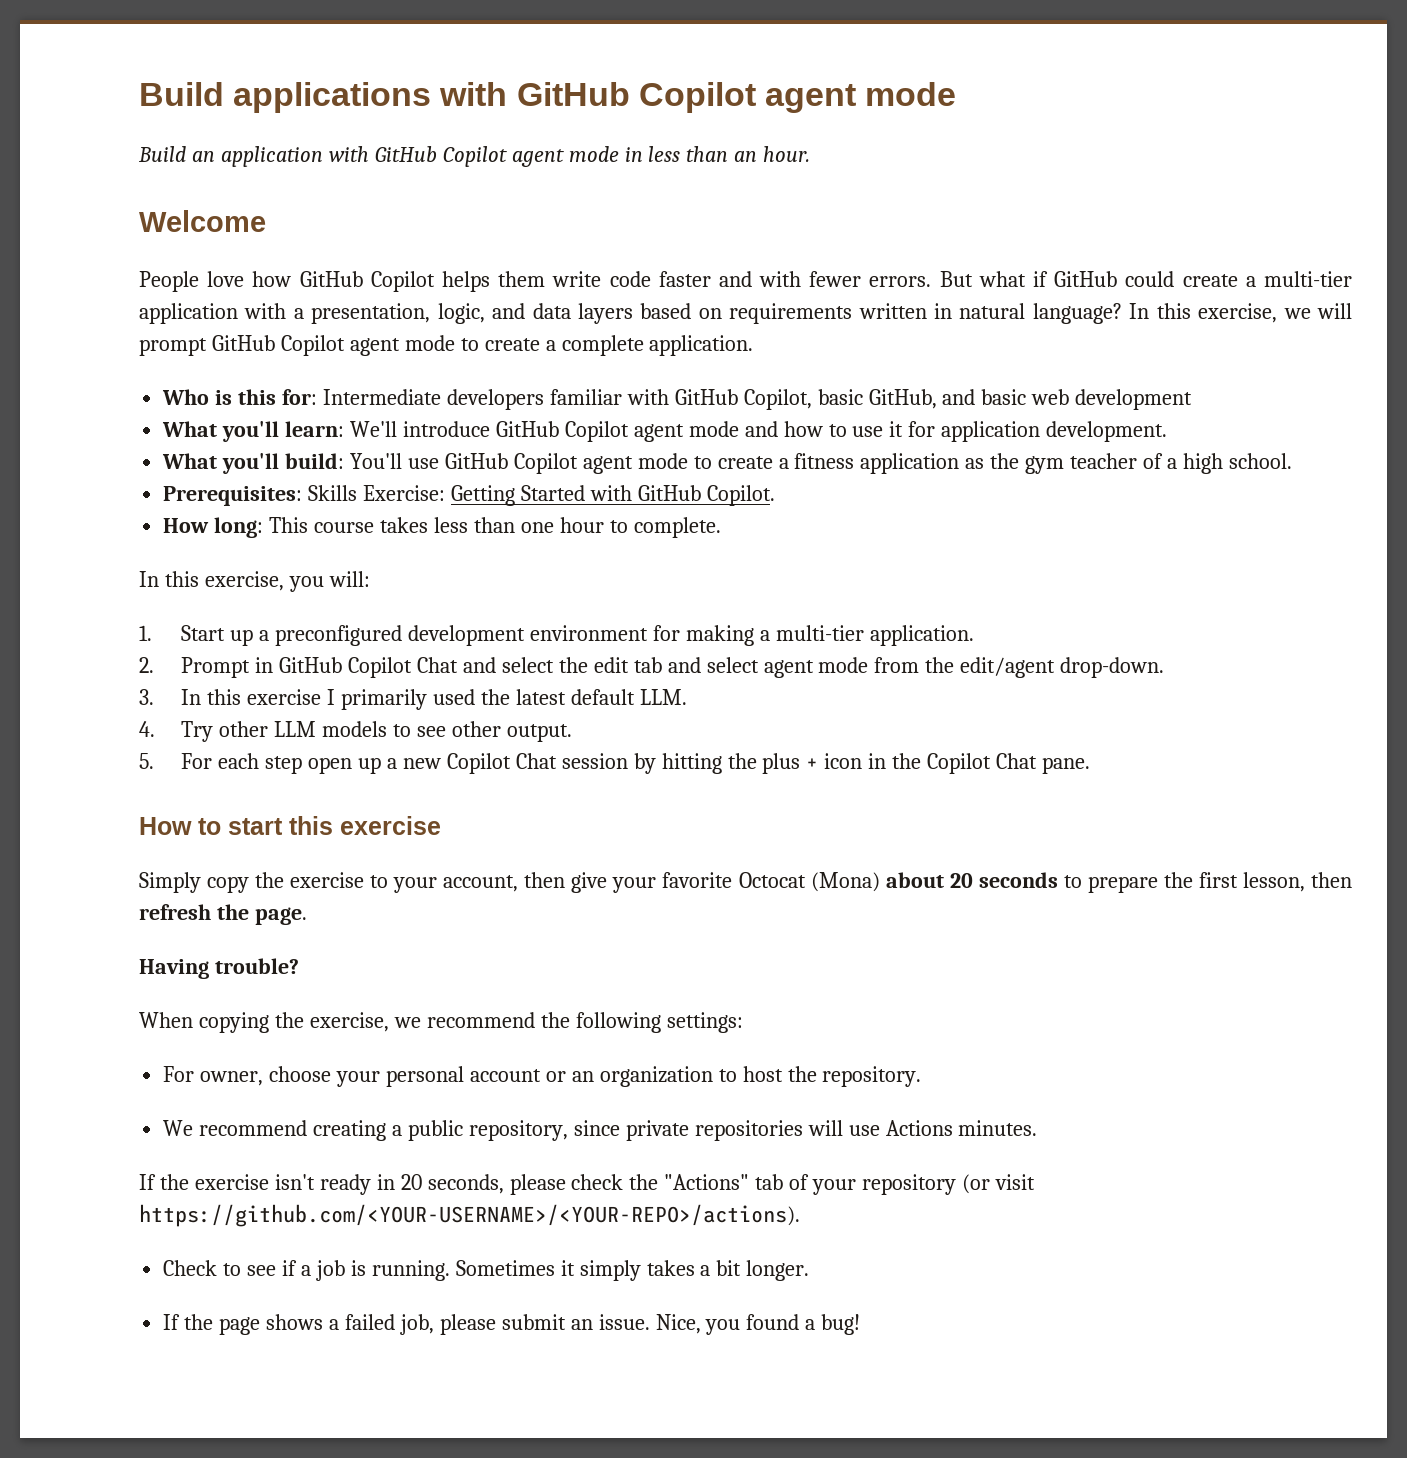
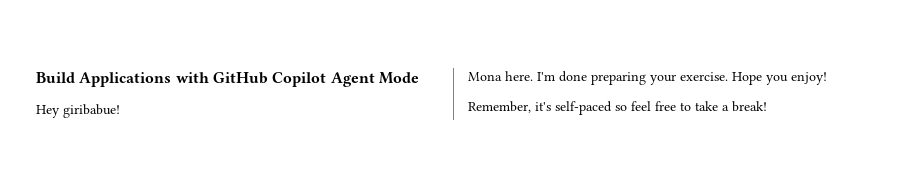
[139,82,957,113] [138,146,811,167] [139,210,266,232] [139,271,1352,292] [139,303,1353,324] [139,335,754,356] [162,389,1193,410] [162,421,1168,442] [162,453,1292,474] [163,485,775,506] [163,517,721,538] [139,571,370,592] [139,625,974,646] [139,657,1165,678] [139,689,687,710] [139,721,572,742] [139,753,1091,774] [139,816,441,835] [139,872,1352,893] [139,904,307,925] [139,958,299,979] [139,1012,743,1033] [163,1066,922,1087] [163,1120,1038,1141] [139,1174,1035,1195] [139,1204,800,1227] [163,1260,810,1281] [163,1314,861,1335] Build applications with GitHub Copilot agent mode // Build an application with GitHub Copilot agent mode in less than an hour. // Welcome // People love how GitHub Copilot helps them write code faster and with fewer errors. But what if GitHub could create a multi-tier application with a presentation, logic, and data layers based on requirements written in natural language? In this exercise, we will prompt GitHub Copilot agent mode to create a complete application. // Who is this for: Intermediate developers familiar with GitHub Copilot, basic GitHub, and basic web development // What you'll learn: We'll introduce GitHub Copilot agent mode and how to use it for application development. // What you'll build: You'll use GitHub Copilot agent mode to create a fitness application as the gym teacher of a high school. // Prerequisites: Skills Exercise: Getting Started with GitHub Copilot. // How long: This course takes less than one hour to complete. // In this exercise, you will: // 1. Start up a preconfigured development environment for making a multi-tier application. // 2. Prompt in GitHub Copilot Chat and select the edit tab and select agent mode from the edit/agent drop-down. // 3. In this exercise I primarily used the latest default LLM. // 4. Try other LLM models to see other output. // 5. For each step open up a new Copilot Chat session by hitting the plus + icon in the Copilot Chat pane. // How to start this exercise // Simply copy the exercise to your account, then give your favorite Octocat (Mona) about 20 seconds to prepare the first lesson, then refresh the page. // Having trouble? // When copying the exercise, we recommend the following settings: // For owner, choose your personal account or an organization to host the repository. // We recommend creating a public repository, since private repositories will use Actions minutes. // If the exercise isn't ready in 20 seconds, please check the "Actions" tab of your repository (or visit https://github.com/<YOUR-USERNAME>/<YOUR-REPO>/actions). // Check to see if a job is running. Sometimes it simply takes a bit longer. // If the page shows a failed job, please submit an issue. Nice, you found a bug! -> [36,72,419,87] [36,104,120,118] [468,71,827,85] [468,101,767,115] Build Applications with GitHub Copilot Agent Mode // Hey giribabue! // Mona here. I'm done preparing your exercise. Hope you enjoy! // Remember, it's self-paced so feel free to take a break!

